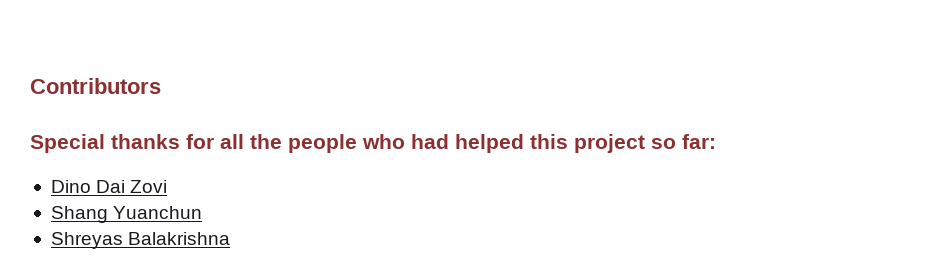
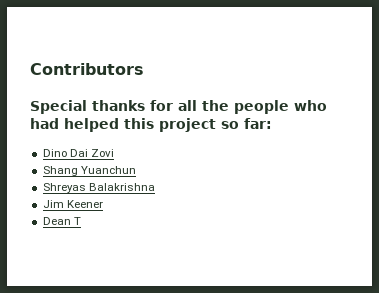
(231, 238) none -> [42,200,103,208] [42,217,81,225] // Jim Keener // Dean T

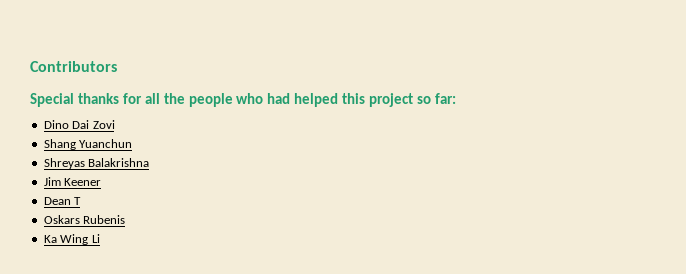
(81, 221) none -> [43,215,126,224] [43,234,100,245] // Oskars Rubenis // Ka Wing Li

